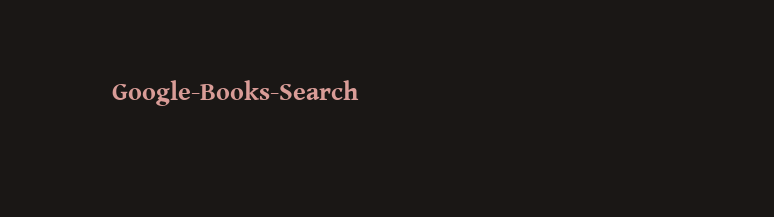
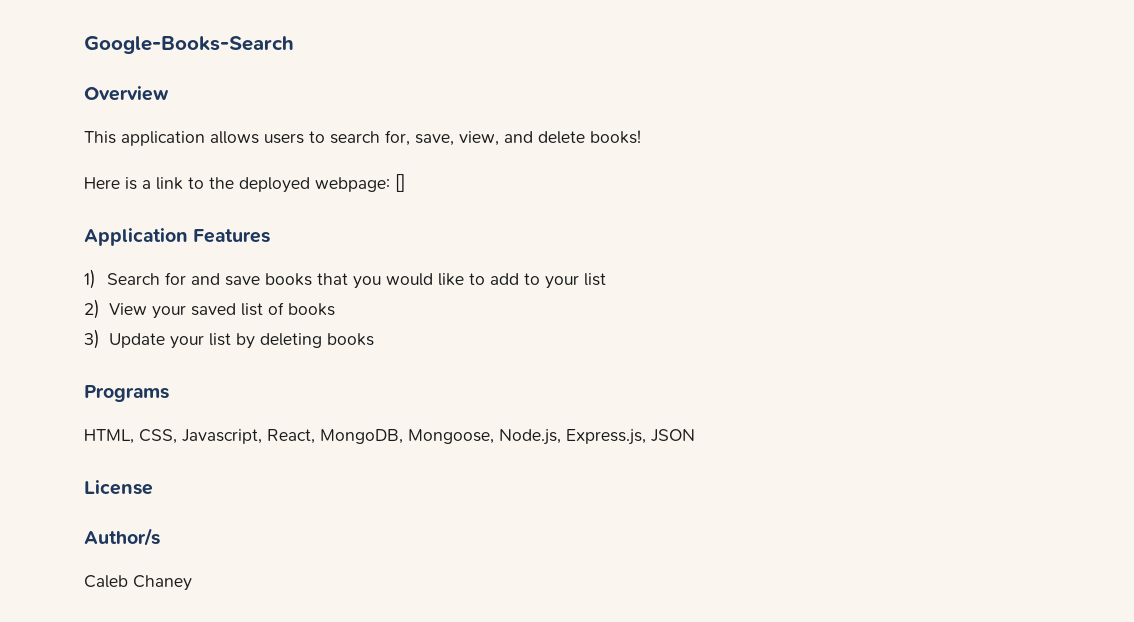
(359, 93) none -> [84,86,169,101] [84,130,641,146] [84,174,405,193] [84,228,271,246] [84,269,606,289] [84,299,335,319] [84,329,374,349] [84,385,169,402] [84,429,695,445] [84,480,153,495] [84,528,160,546] [84,575,192,591] // Overview // This application allows users to search for, save, view, and delete books! // Here is a link to the deployed webpage: [] // Application Features // 1) Search for and save books that you would like to add to your list // 2) View your saved list of books // 3) Update your list by deleting books // Programs // HTML, CSS, Javascript, React, MongoDB, Mongoose, Node.js, Express.js, JSON // License // Author/s // Caleb Chaney

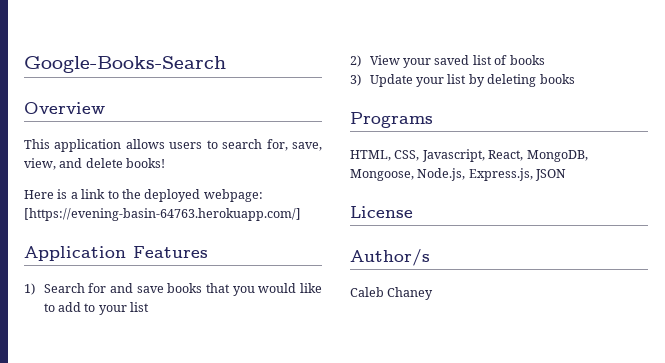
[395,174,405,192] [] -> [24,208,301,221] [https://evening-basin-64763.herokuapp.com/]

